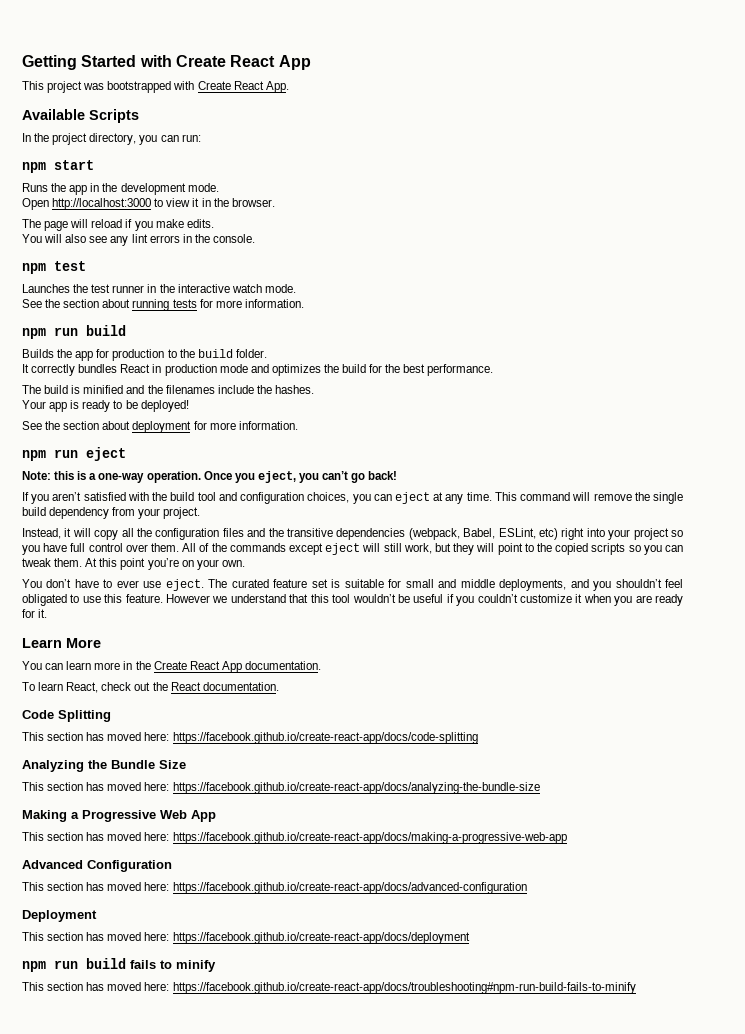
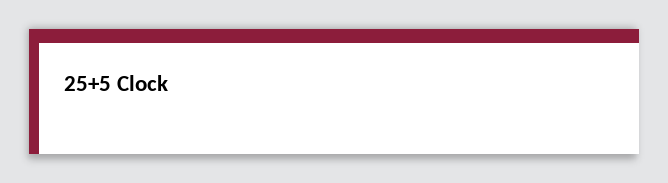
[22,55,311,70] [22,81,289,93] [22,109,139,123] [22,133,201,145] [22,160,94,173] [22,183,219,195] [22,198,275,210] [22,219,214,231] [22,234,255,246] [22,261,86,274] [22,284,296,293] [22,299,304,311] [22,325,126,339] [22,349,267,361] [22,364,494,376] [22,385,314,394] [22,400,189,412] [22,421,298,433] [22,447,126,461] [22,471,398,483] [22,492,684,504] [22,507,201,519] [22,528,683,540] [22,543,684,555] [22,558,245,570] [22,579,684,591] [22,594,684,606] [22,609,48,618] [22,638,101,648] [22,661,321,673] [22,682,279,693] [22,710,111,722] [22,732,478,744] [22,760,186,772] [22,782,540,794] [22,810,216,822] [22,832,567,844] [22,860,172,872] [22,882,527,894] [22,910,97,922] [22,932,470,944] [22,958,216,972] [22,982,636,994] Getting Started with Create React App // This project was bootstrapped with Create React App. // Available Scripts // In the project directory, you can run: // npm start // Runs the app in the development mode. // Open http://localhost:3000 to view it in the browser. // The page will reload if you make edits. // You will also see any lint errors in the console. // npm test // Launches the test runner in the interactive watch mode. // See the section about running tests for more information. // npm run build // Builds the app for production to the build folder. // It correctly bundles React in production mode and optimizes the build for the best performance. // The build is minified and the filenames include the hashes. // Your app is ready to be deployed! // See the section about deployment for more information. // npm run eject // Note: this is a one-way operation. Once you eject, you can’t go back! // If you aren’t satisfied with the build tool and configuration choices, you can eject at any time. This command will remove the single build dependency from your project. // Instead, it will copy all the configuration files and the transitive dependencies (webpack, Babel, ESLint, etc) right into your project so you have full control over them. All of the commands except eject will still work, but they will point to the copied scripts so you can tweak them. At this point you’re on your own. // You don’t have to ever use eject. The curated feature set is suitable for small and middle deployments, and you shouldn’t feel obligated to use this feature. However we understand that this tool wouldn’t be useful if you couldn’t customize it when you are ready for it. // Learn More // You can learn more in the Create React App documentation. // To learn React, check out the React documentation. // Code Splitting // This section has moved here: https://facebook.github.io/create-react-app/docs/code-splitting // Analyzing the Bundle Size // This section has moved here: https://facebook.github.io/create-react-app/docs/analyzing-the-bundle-size // Making a Progressive Web App // This section has moved here: https://facebook.github.io/create-react-app/docs/making-a-progressive-web-app // Advanced Configuration // This section has moved here: https://facebook.github.io/create-react-app/docs/advanced-configuration // Deployment // This section has moved here: https://facebook.github.io/create-react-app/docs/deployment // npm run build fails to minify // This section has moved here: https://facebook.github.io/create-react-app/docs/troubleshooting#npm-run-build-fails-to-minify -> [64,75,169,91] 25+5 Clock

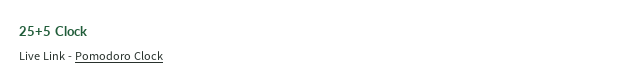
(169, 83) none -> [19,51,163,60] // Live Link - Pomodoro Clock

